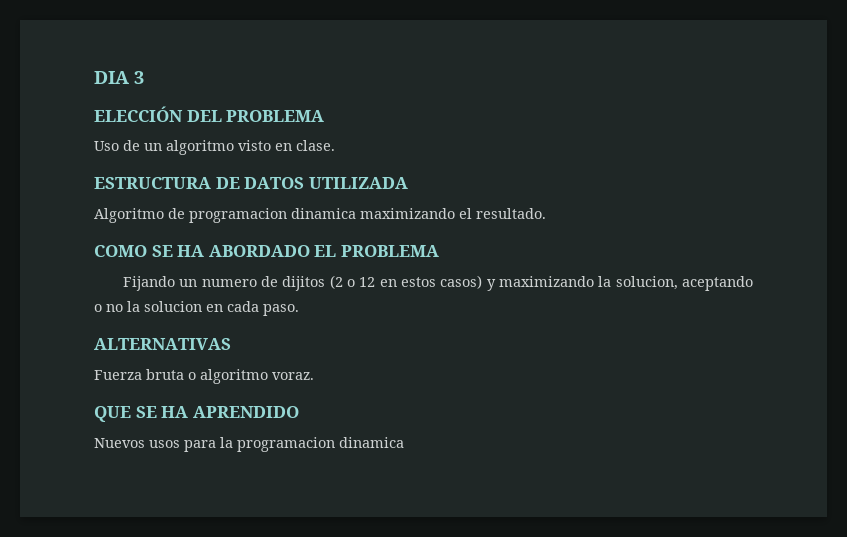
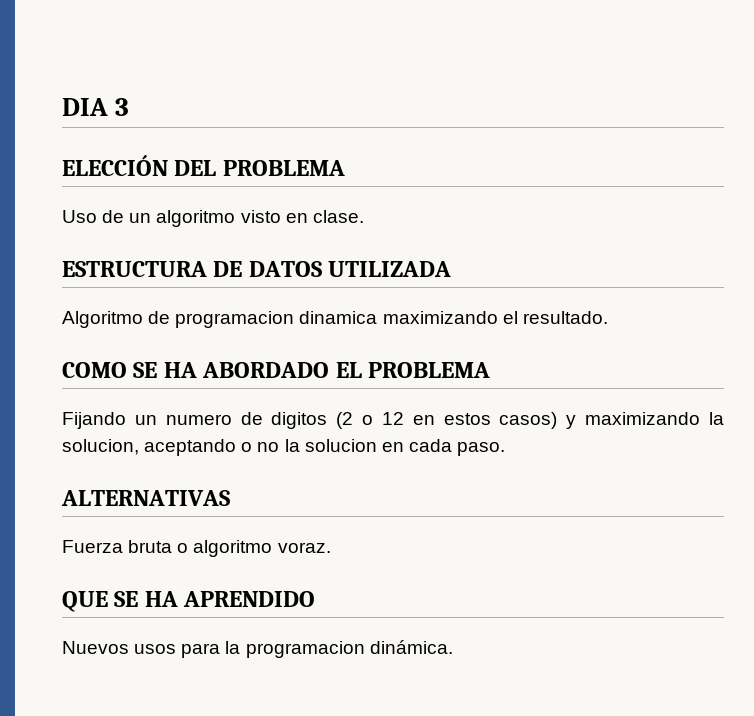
[282,276,326,291] dijitos -> [271,412,328,429] digitos
[339,437,404,448] dinamica -> [369,640,453,654] dinámica.

